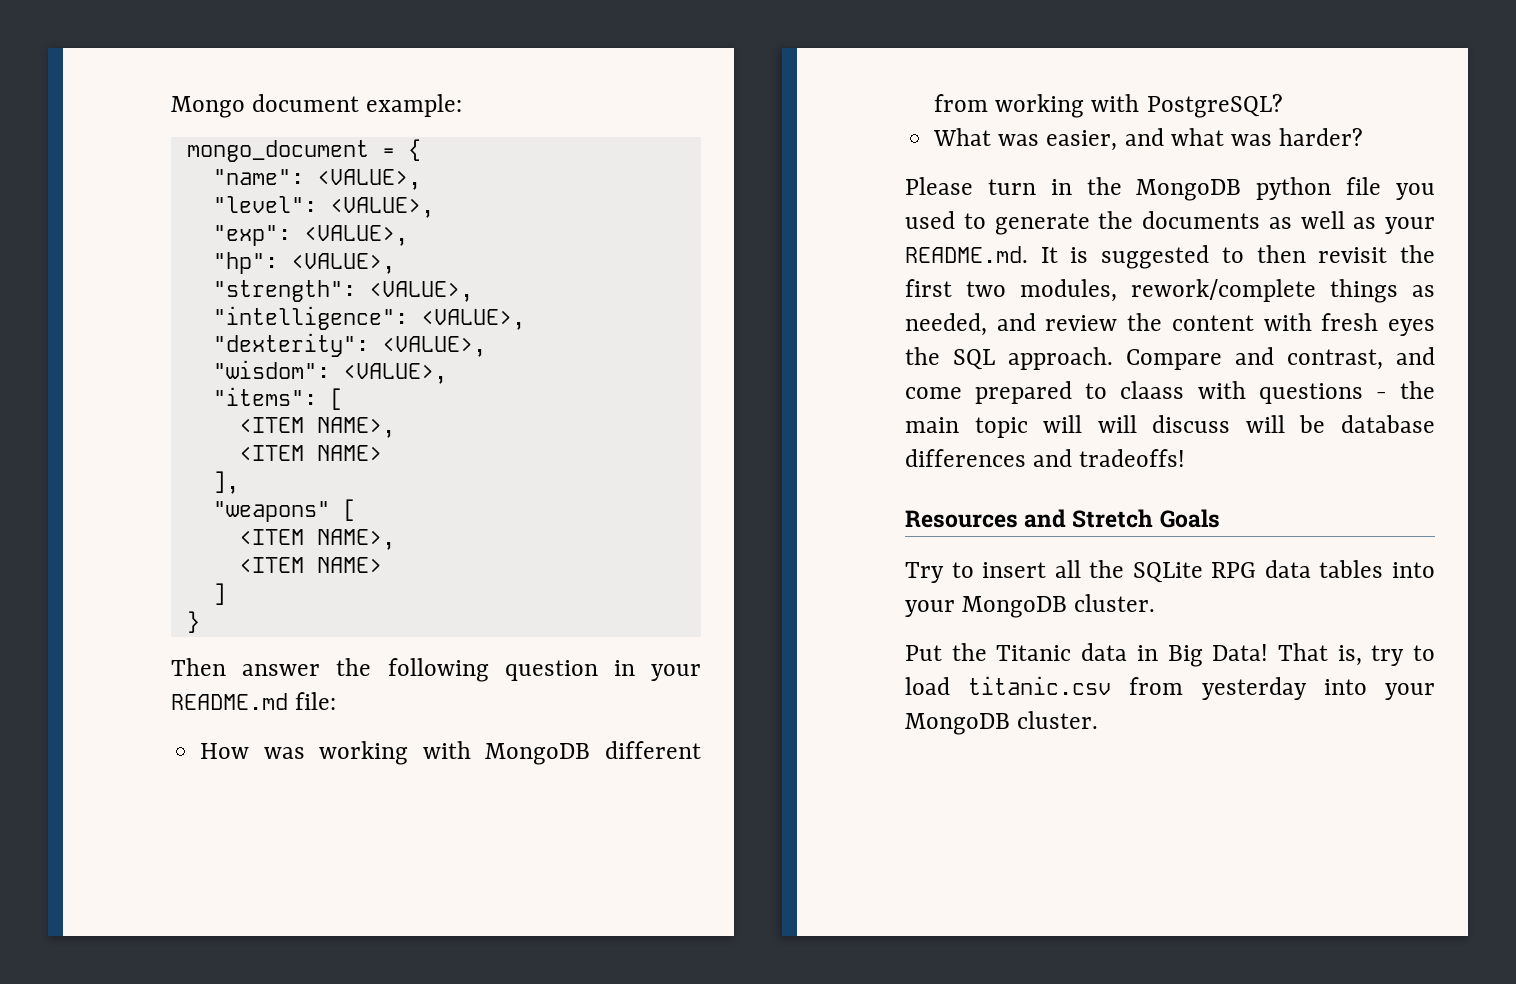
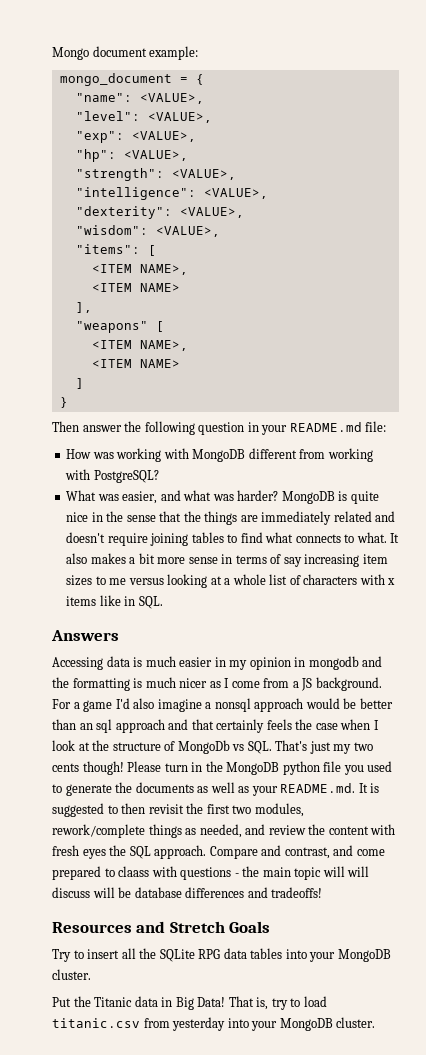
(1364, 137) // -> [281,491,379,504] [66,511,396,525] [66,532,400,546] [66,553,388,567] [66,574,396,588] [66,595,163,609] [51,630,119,641] [52,656,383,670] [52,677,382,691] [52,698,393,712] [52,719,379,733] [52,740,373,754] [52,761,124,775] MongoDB is quite nice in the sense that the things are immediately related and doesn't require joining tables to find what connects to what. It also makes a bit more sense in terms of say increasing item sizes to me versus looking at a whole list of characters with x items like in SQL. // Answers // Accessing data is much easier in my opinion in mongodb and the formatting is much nicer as I come from a JS background. For a game I'd also imagine a nonsql approach would be better than an sql approach and that certainly feels the case when I look at the structure of MongoDb vs SQL. That's just my two cents though!

